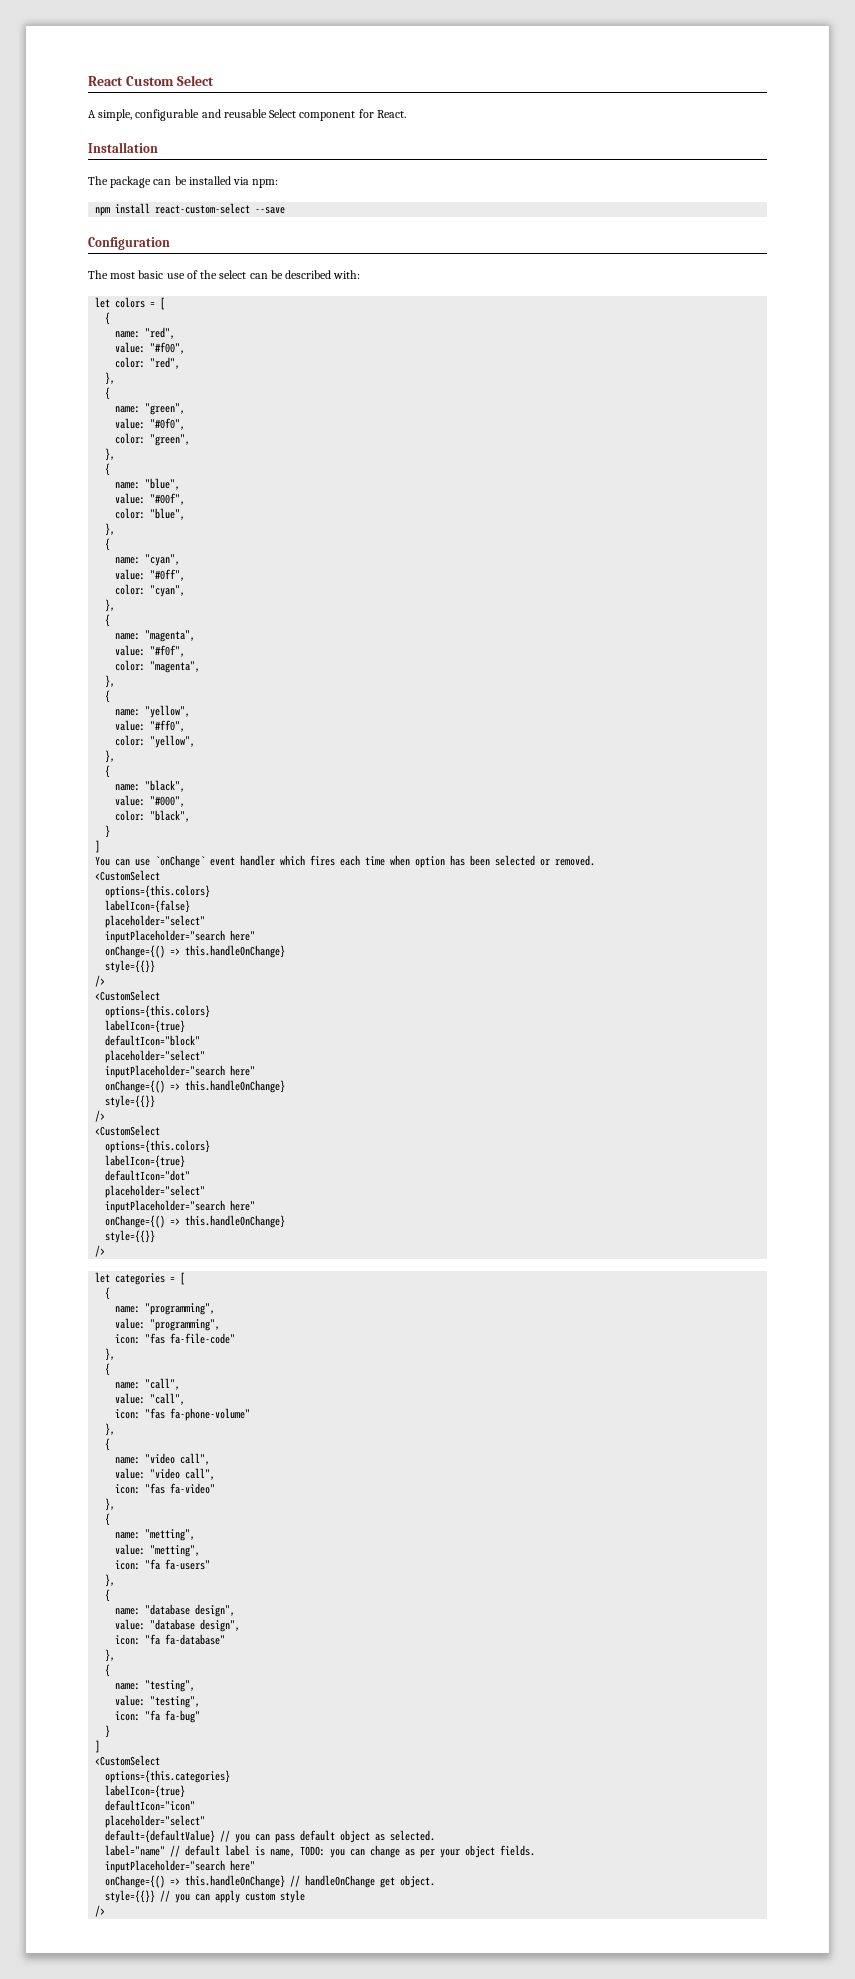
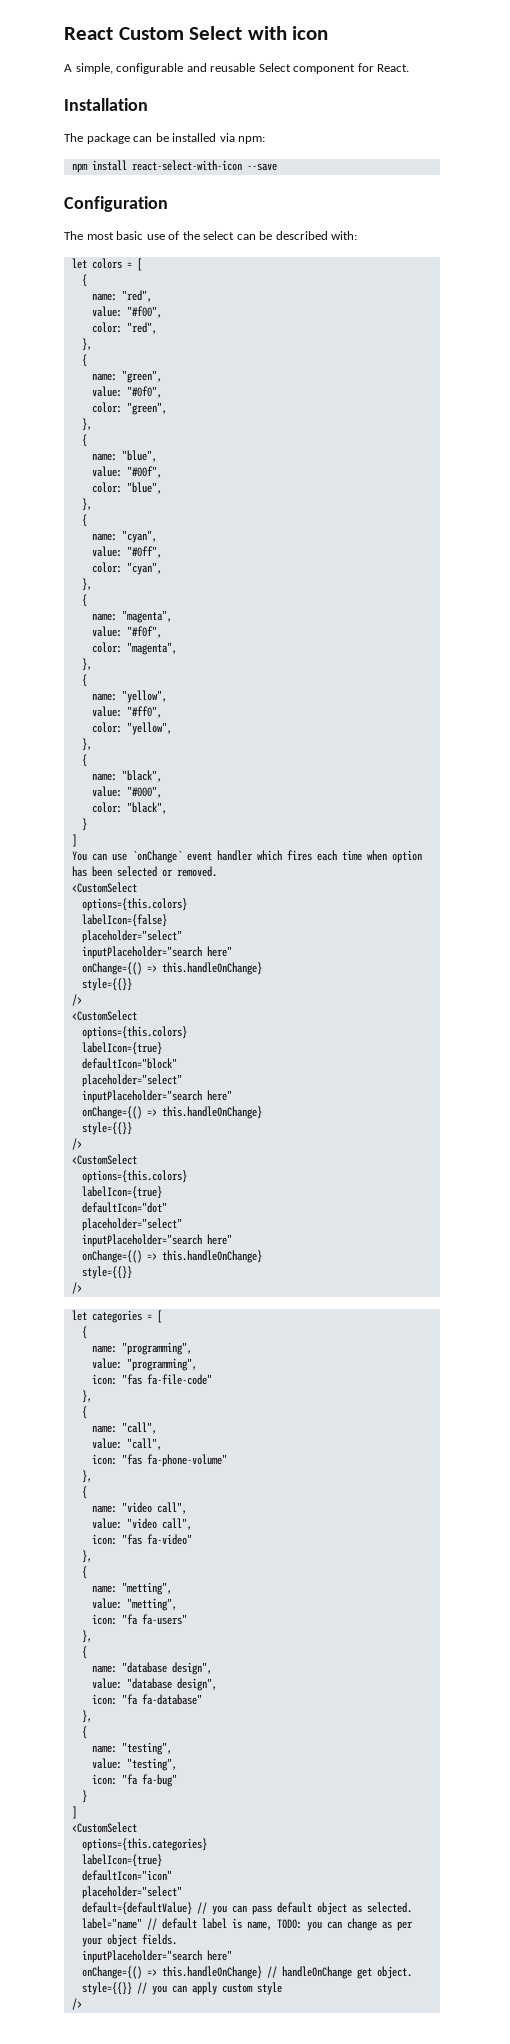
(214, 80) none -> [247,26,329,40] with icon
[155,203,251,214] react-custom-select -> [131,160,242,171] react-select-with-icon

